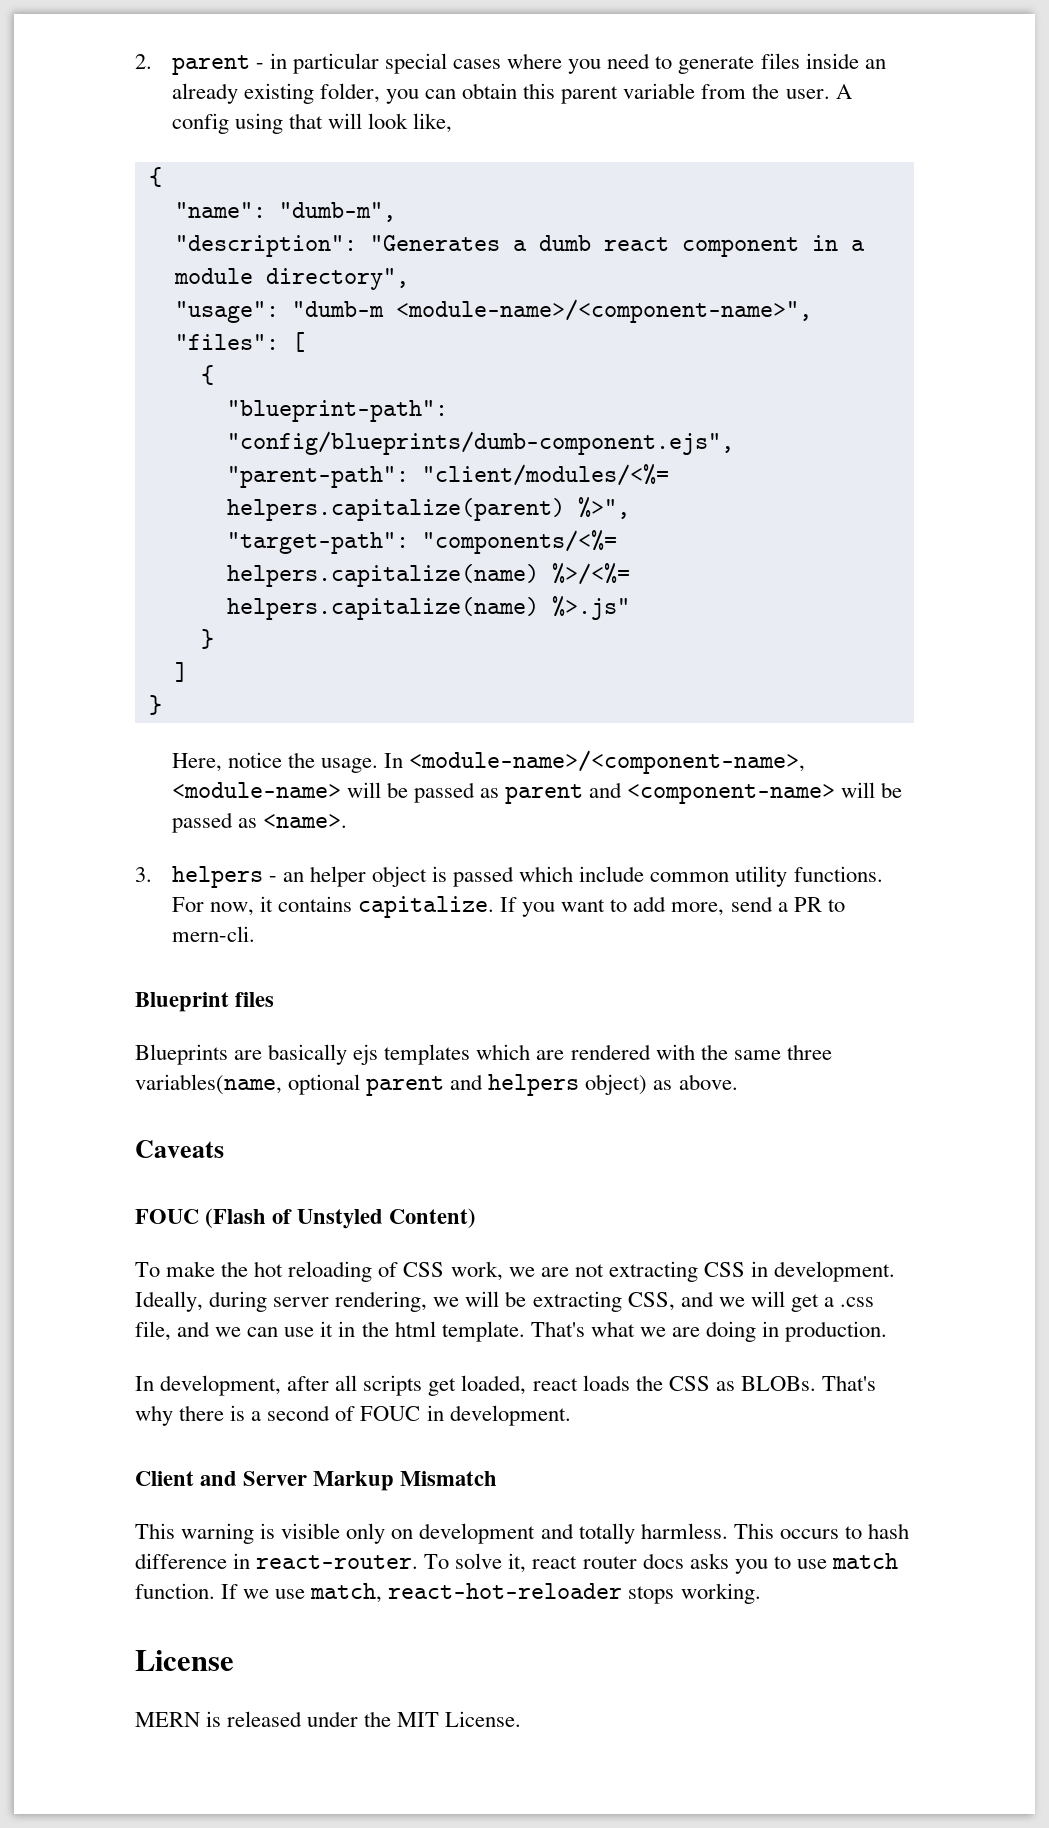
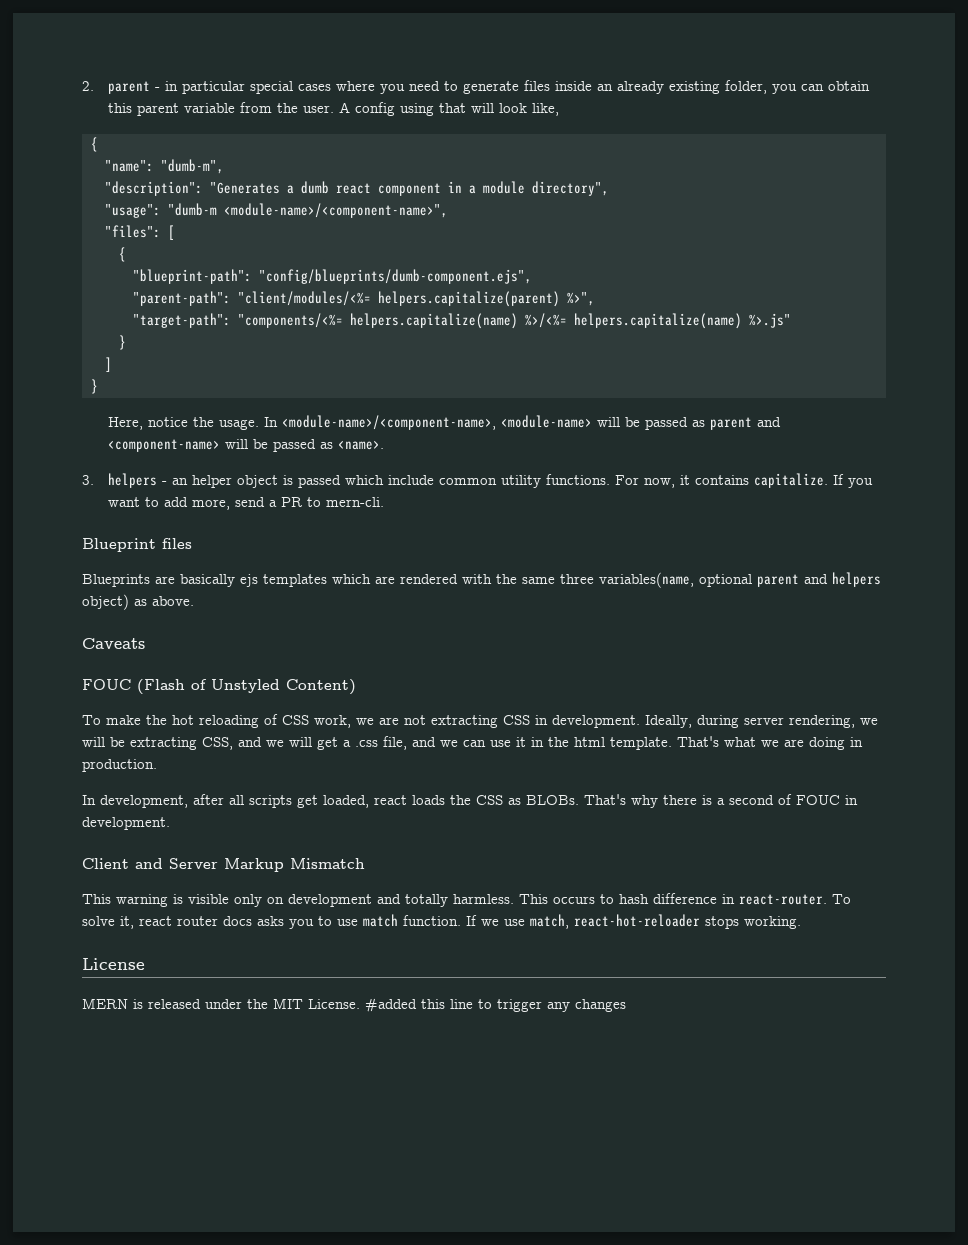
(522, 1719) none -> [365,998,626,1012] #added this line to trigger any changes

